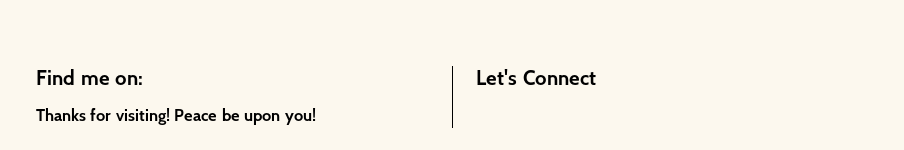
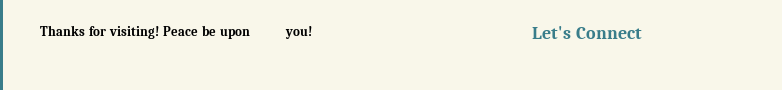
[36,69,144,85] Find me on: // -> (40, 30) none

